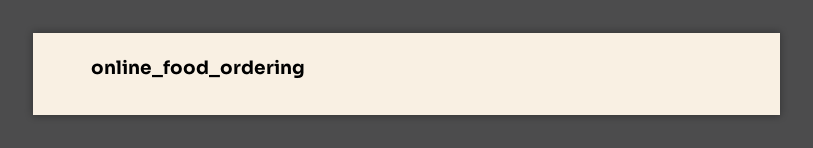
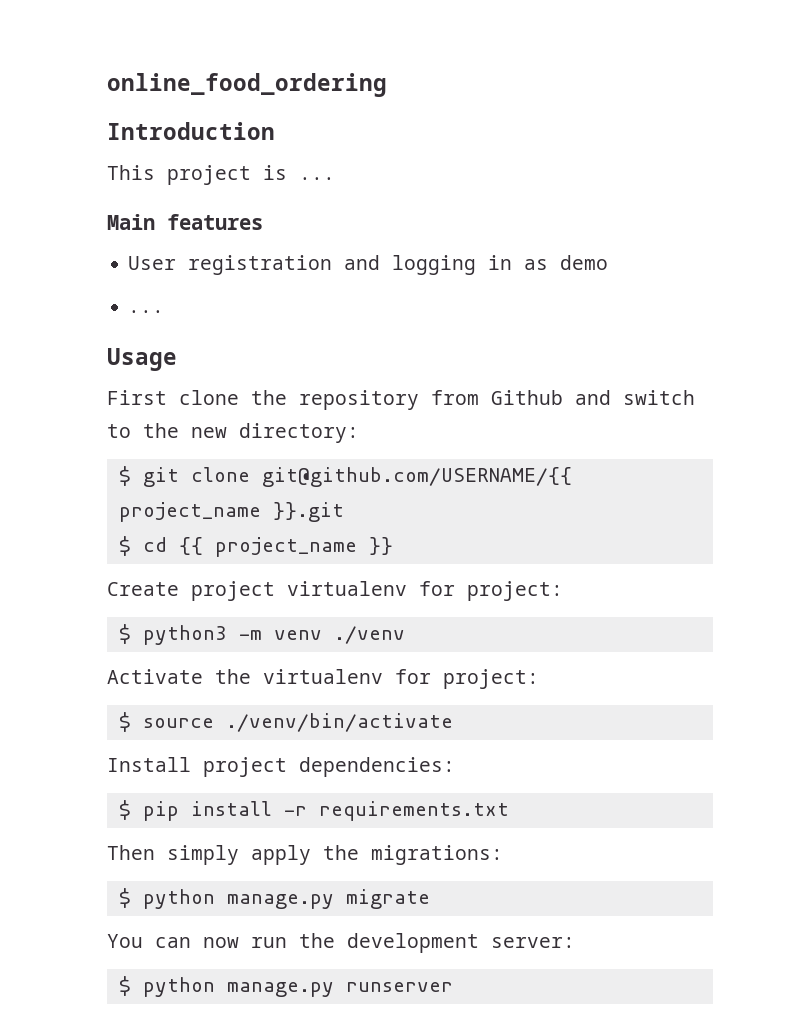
(305, 69) none -> [107,122,275,140] [107,165,335,185] [107,214,263,230] [128,255,609,275] [128,310,165,313] [107,348,177,371] [107,390,695,410] [107,423,359,443] [118,466,572,487] [118,502,344,522] [118,536,393,557] [107,581,563,601] [118,624,405,645] [107,669,539,689] [118,712,453,732] [107,757,455,777] [118,800,509,821] [107,845,503,865] [118,888,430,909] [107,933,575,953] [118,976,453,997] // Introduction // This project is ... // Main features // User registration and logging in as demo // ... // Usage // First clone the repository from Github and switch to the new directory: // $ git clone git@github.com/USERNAME/{{ project_name }}.git // $ cd {{ project_name }} // Create project virtualenv for project: // $ python3 -m venv ./venv // Activate the virtualenv for project: // $ source ./venv/bin/activate // Install project dependencies: // $ pip install -r requirements.txt // Then simply apply the migrations: // $ python manage.py migrate // You can now run the development server: // $ python manage.py runserver

